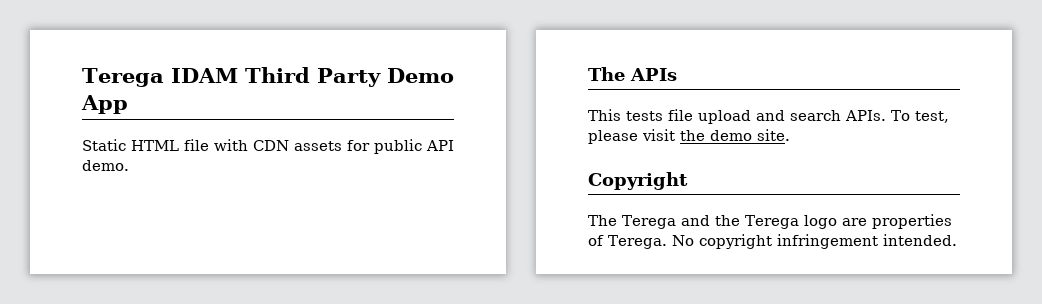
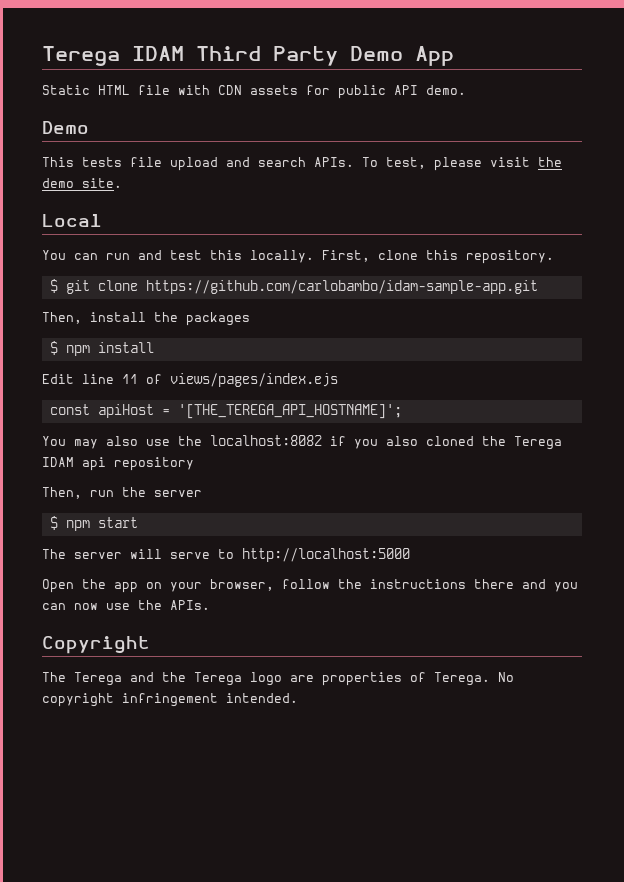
[588,67,677,81] The APIs -> [42,121,89,134] Demo
(790, 135) none -> [42,214,102,227] [42,250,554,264] [49,279,538,294] [42,312,250,326] [49,341,154,356] [42,373,338,387] [49,404,402,419] [42,435,562,450] [42,457,194,471] [42,487,202,499] [49,516,138,531] [42,548,410,562] [42,579,578,593] [42,600,210,610] // Local // You can run and test this locally. First, clone this repository. // $ git clone https://github.com/carlobambo/idam-sample-app.git // Then, install the packages // $ npm install // Edit line 11 of views/pages/index.ejs // const apiHost = '[THE_TEREGA_API_HOSTNAME]'; // You may also use the localhost:8082 if you also cloned the Terega IDAM api repository // Then, run the server // $ npm start // The server will serve to http://localhost:5000 // Open the app on your browser, follow the instructions there and you can now use the APIs.

